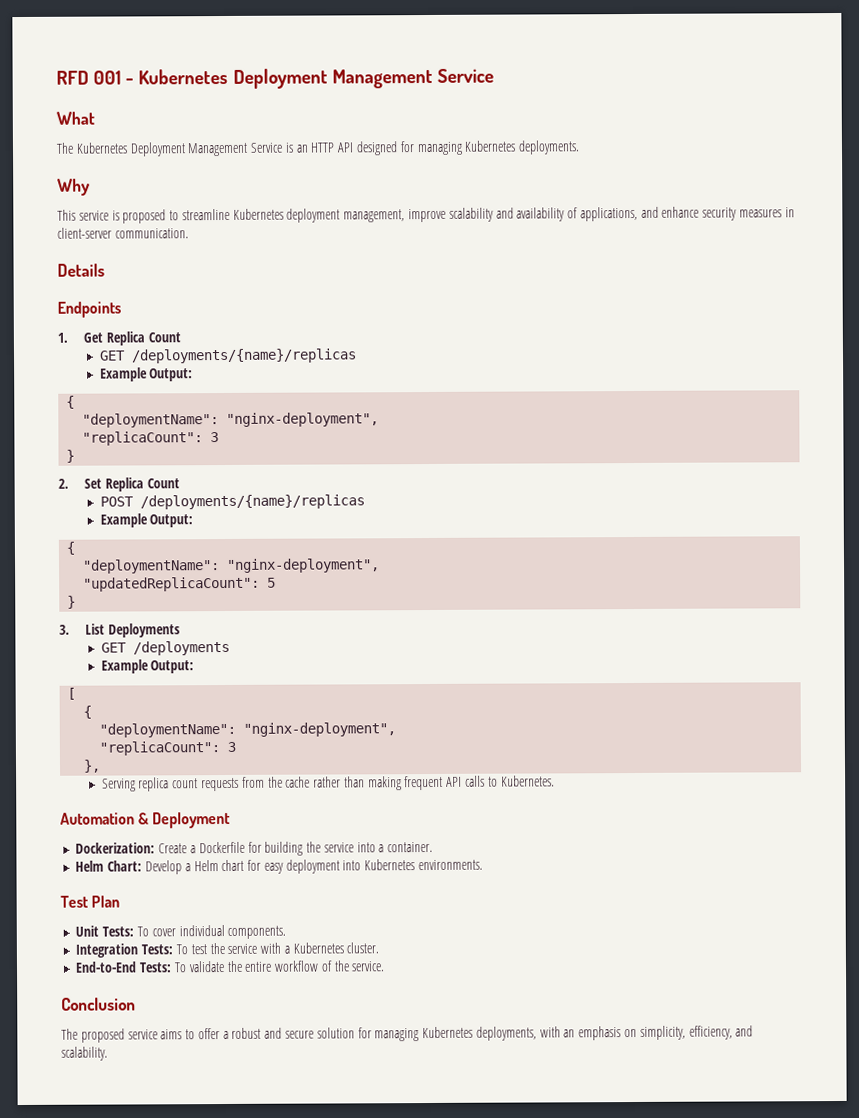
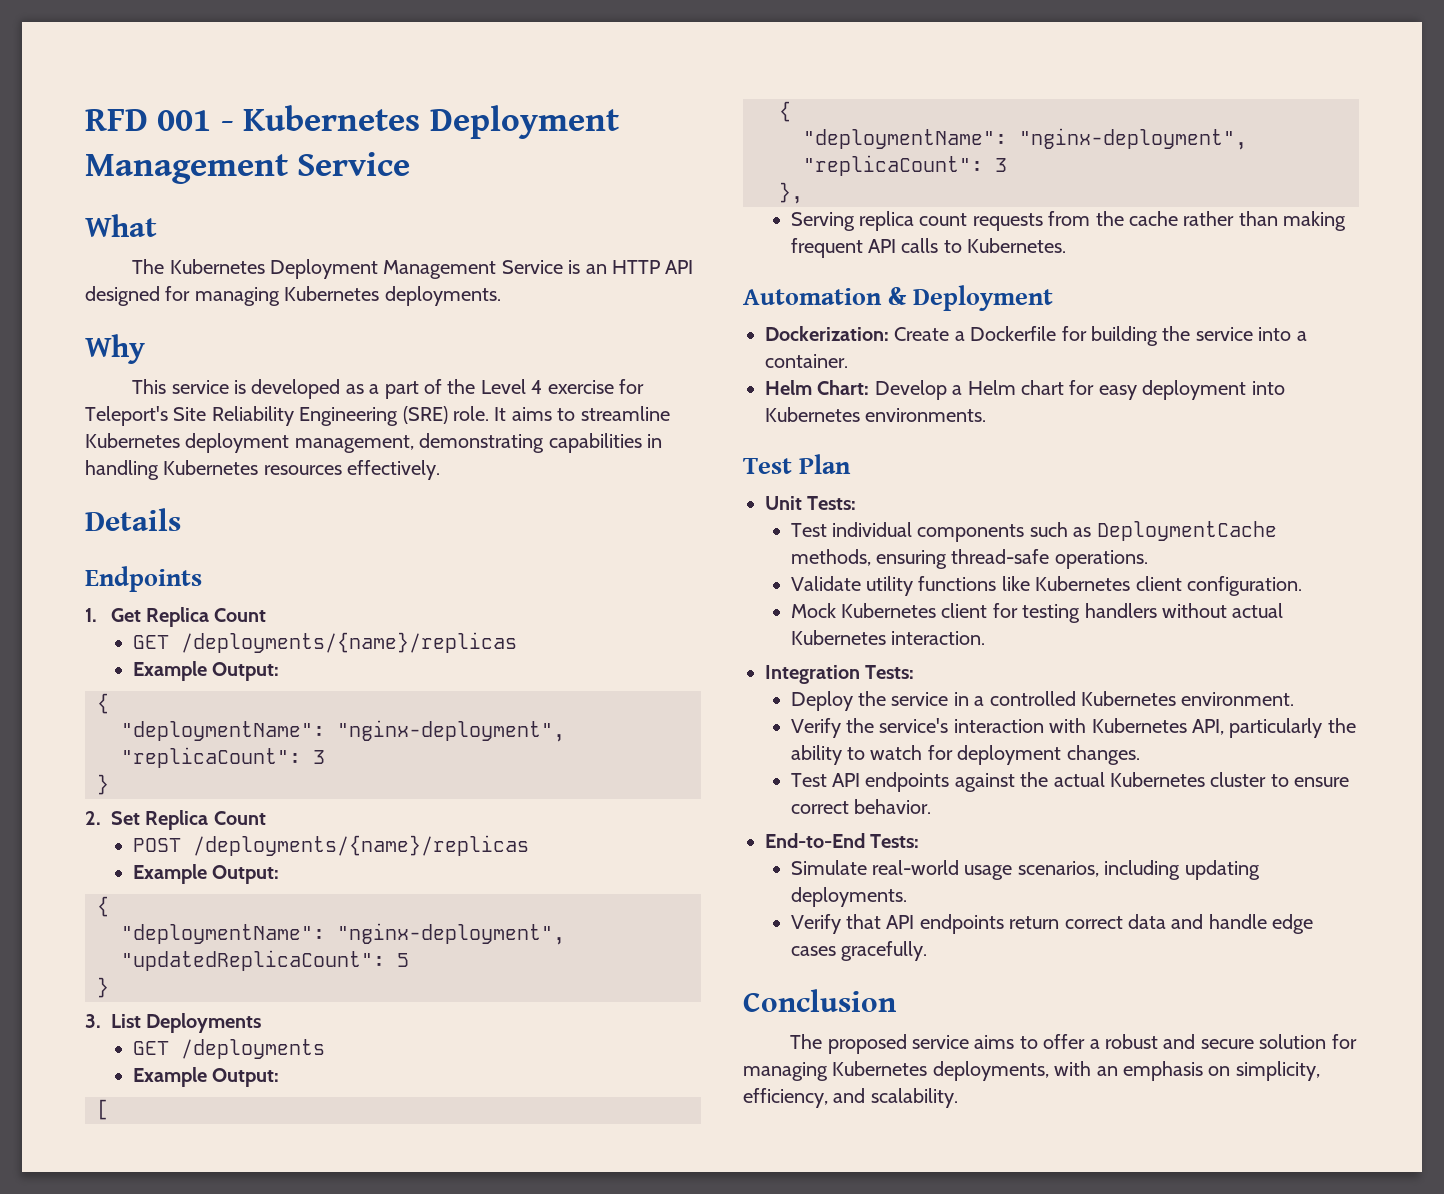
[122,209,167,224] proposed -> [251,379,644,399] [85,406,552,426] developed as a part of the Level 4 exercise for Teleport's Site Reliability Engineering (SRE) role. It aims
[408,206,795,223] [57,227,189,239] improve scalability and availability of applications, and enhance security measures in client-server communication. -> [419,433,662,453] [85,460,441,480] demonstrating capabilities in handling Kubernetes resources effectively.
[136,925,287,939] [75,942,380,958] [75,960,386,973] To cover individual components. // Integration Tests: To test the service with a Kubernetes cluster. // End-to-End Tests: To validate the entire workflow of the service. -> [790,521,1277,542] [790,549,1148,569] [790,576,1302,596] [790,603,1284,623] [790,630,985,645] [765,665,915,684] [790,691,1295,711] [790,718,1356,738] [790,745,1140,765] [790,772,1350,792] [790,799,931,814] [765,833,920,848] [790,860,1260,880] [790,887,907,907] [790,914,1314,934] [790,941,927,961] // Test individual components such as DeploymentCache methods, ensuring thread-safe operations. // Validate utility functions like Kubernetes client configuration. // Mock Kubernetes client for testing handlers without actual Kubernetes interaction. // Integration Tests: // Deploy the service in a controlled Kubernetes environment. // Verify the service's interaction with Kubernetes API, particularly the ability to watch for deployment changes. // Test API endpoints against the actual Kubernetes cluster to ensure correct behavior. // End-to-End Tests: // Simulate real-world usage scenarios, including updating deployments. // Verify that API endpoints return correct data and handle edge cases gracefully.

